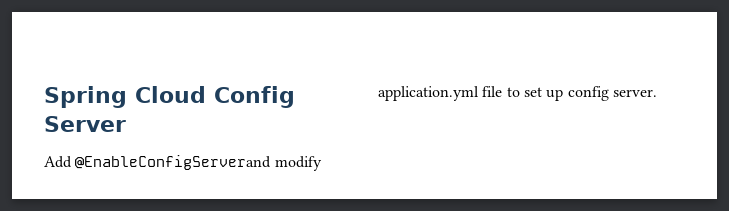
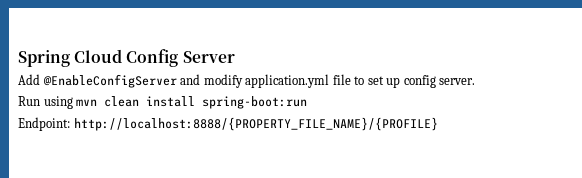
[75,155,272,170] @EnableConfigServerand -> [42,74,201,88] @EnableConfigServer and
(657, 93) none -> [18,96,308,109] [18,117,438,131] // Run using mvn clean install spring-boot:run // Endpoint: http://localhost:8888/{PROPERTY_FILE_NAME}/{PROFILE}

